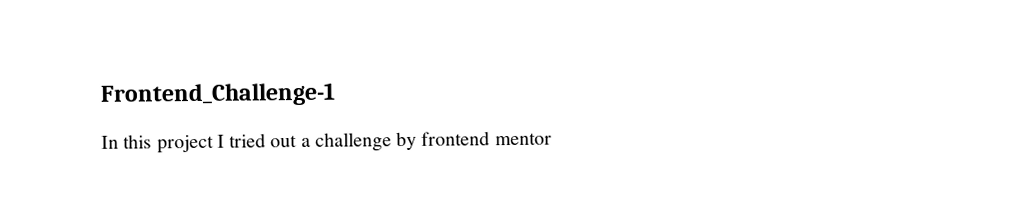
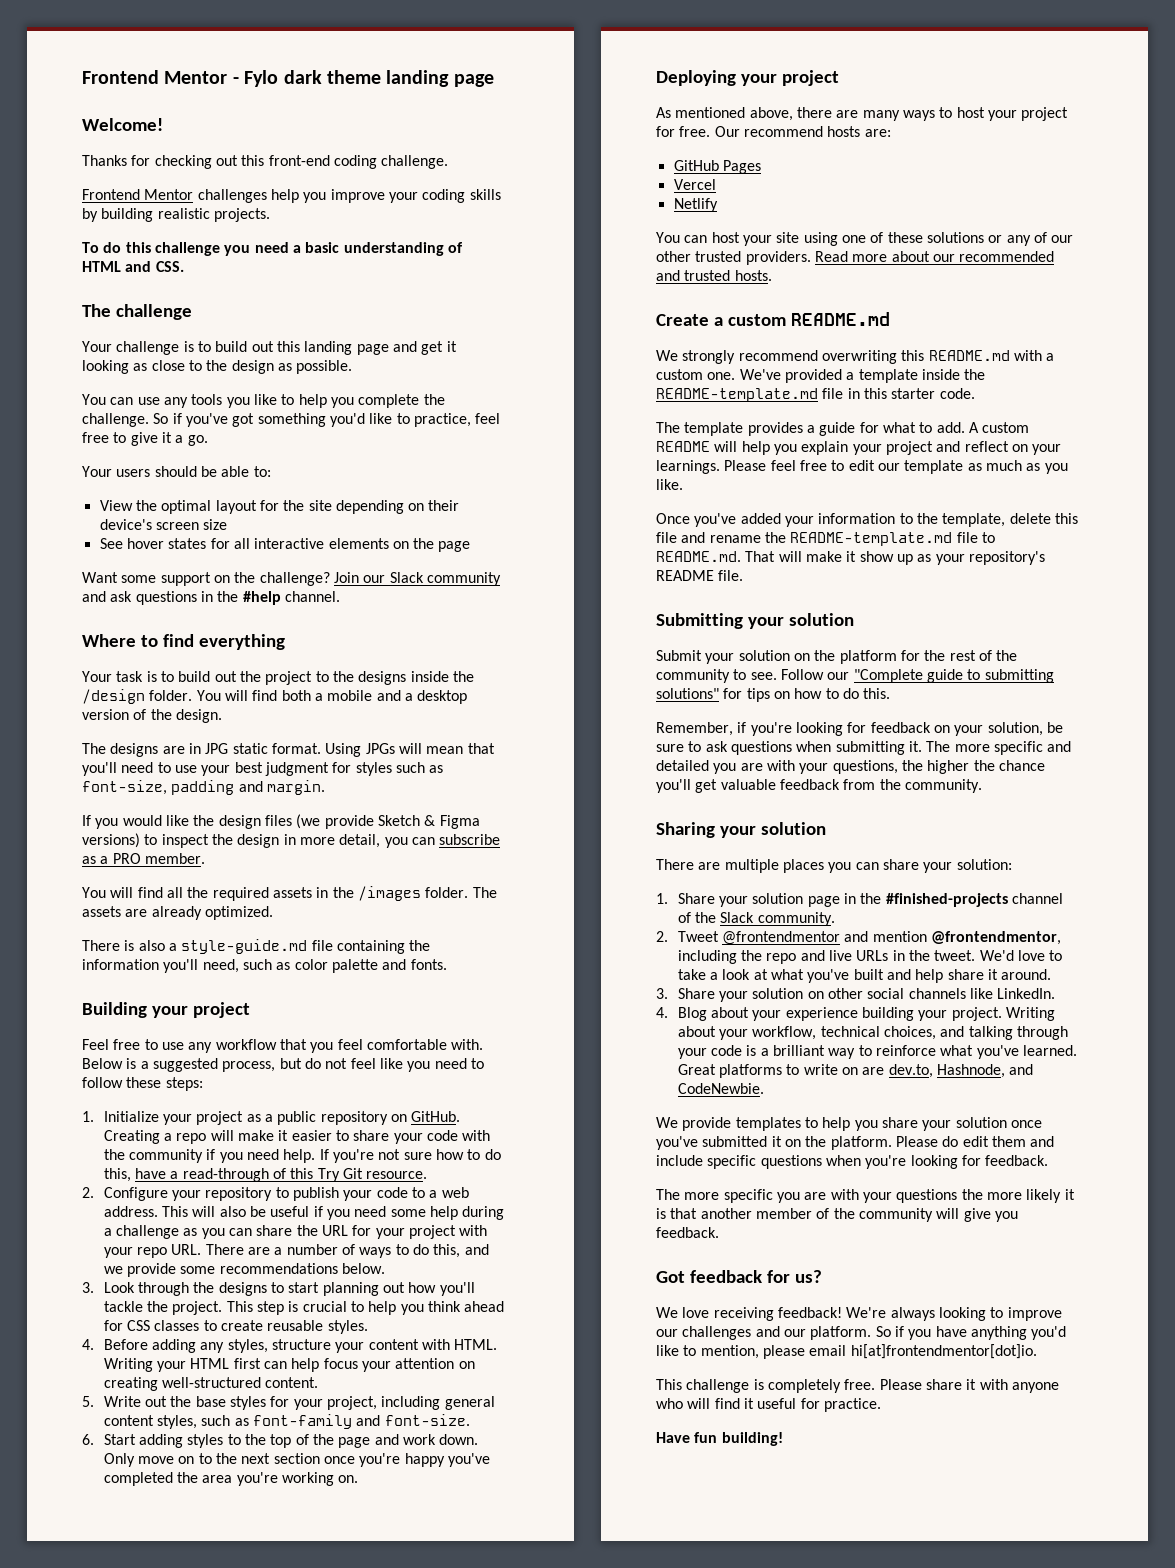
[100,82,336,107] [101,131,552,154] Frontend_Challenge-1 // In this project I tried out a challenge by frontend mentor -> [82,70,494,87] [82,118,163,131] [82,155,449,169] [82,189,501,203] [82,208,270,222] [82,242,463,256] [82,261,184,272] [82,304,192,320] [82,341,457,355] [82,360,353,374] [82,394,445,408] [82,413,501,427] [82,432,208,446] [82,466,271,477] [99,500,460,514] [99,519,228,530] [99,538,471,552] [82,572,501,586] [82,591,340,605] [82,634,285,650] [82,671,474,685] [82,689,468,704] [82,709,222,723] [82,743,495,757] [82,762,444,776] [82,780,325,795] [82,814,480,829] [82,833,501,848] [82,853,205,864] [82,886,497,901] [82,906,273,920] [82,939,431,954] [82,959,447,973] [82,1002,250,1018] [82,1039,484,1053] [82,1058,484,1072] [82,1077,203,1091] [82,1111,461,1125] [103,1130,491,1144] [103,1149,501,1163] [103,1168,428,1182] [82,1187,469,1201] [103,1206,505,1220] [103,1225,488,1239] [103,1244,489,1258] [103,1263,385,1277] [82,1282,475,1296] [103,1301,505,1315] [103,1320,368,1334] [82,1339,498,1353] [103,1358,475,1372] [103,1377,319,1391] [82,1396,495,1410] [103,1414,470,1429] [82,1434,479,1448] [103,1453,490,1467] [103,1472,359,1486] [656,70,839,86] [656,107,1069,121] [656,126,891,137] [673,160,761,174] [673,179,716,190] [673,198,718,212] [656,232,1074,246] [656,251,1055,265] [656,270,772,281] [656,312,890,326] [656,350,1055,364] [656,369,986,383] [656,388,975,402] [656,422,1030,436] [656,441,1062,455] [656,460,1068,474] [656,479,683,490] [656,513,1078,527] [656,532,995,546] [656,551,1045,565] [656,570,744,581] [656,613,854,629] [656,650,1018,664] [656,669,1054,683] [656,688,891,702] [656,722,1063,736] [656,741,1072,755] [656,760,1045,774] [656,779,982,793] [656,822,826,838] [656,859,1012,873] [656,893,1063,907] [677,912,835,926] [656,931,1061,945] [677,950,1063,964] [677,969,1052,983] [656,988,1056,1002] [656,1007,1055,1021] [677,1026,1068,1040] [677,1045,1077,1059] [677,1064,1034,1078] [677,1083,764,1094] [656,1117,1042,1131] [656,1136,1055,1150] [656,1155,1049,1169] [656,1189,1075,1203] [656,1208,1018,1222] [656,1227,719,1238] [656,1270,822,1283] [656,1307,1062,1321] [656,1326,1067,1340] [656,1344,1037,1359] [656,1379,1059,1393] [656,1398,881,1412] [656,1432,783,1446] Frontend Mentor - Fylo dark theme landing page // Welcome! // Thanks for checking out this front-end coding challenge. // Frontend Mentor challenges help you improve your coding skills by building realistic projects. // To do this challenge you need a basic understanding of HTML and CSS. // The challenge // Your challenge is to build out this landing page and get it looking as close to the design as possible. // You can use any tools you like to help you complete the challenge. So if you've got something you'd like to practice, feel free to give it a go. // Your users should be able to: // View the optimal layout for the site depending on their device's screen size // See hover states for all interactive elements on the page // Want some support on the challenge? Join our Slack community and ask questions in the #help channel. // Where to find everything // Your task is to build out the project to the designs inside the /design folder. You will find both a mobile and a desktop version of the design. // The designs are in JPG static format. Using JPGs will mean that you'll need to use your best judgment for styles such as font-size, padding and margin. // If you would like the design files (we provide Sketch & Figma versions) to inspect the design in more detail, you can subscribe as a PRO member. // You will find all the required assets in the /images folder. The assets are already optimized. // There is also a style-guide.md file containing the information you'll need, such as color palette and fonts. // Building your project // Feel free to use any workflow that you feel comfortable with. Below is a suggested process, but do not feel like you need to follow these steps: // 1. Initialize your project as a public repository on GitHub. Creating a repo will make it easier to share your code with the community if you need help. If you're not sure how to do this, have a read-through of this Try Git resource. // 2. Configure your repository to publish your code to a web address. This will also be useful if you need some help during a challenge as you can share the URL for your project with your repo URL. There are a number of ways to do this, and we provide some recommendations below. // 3. Look through the designs to start planning out how you'll tackle the project. This step is crucial to help you think ahead for CSS classes to create reusable styles. // 4. Before adding any styles, structure your content with HTML. Writing your HTML first can help focus your attention on creating well-structured content. // 5. Write out the base styles for your project, including general content styles, such as font-family and font-size. // 6. Start adding styles to the top of the page and work down. Only move on to the next section once you're happy you've completed the area you're working on. // Deploying your project // As mentioned above, there are many ways to host your project for free. Our recommend hosts are: // GitHub Pages // Vercel // Netlify // You can host your site using one of these solutions or any of our other trusted providers. Read more about our recommended and trusted hosts. // Create a custom README.md // We strongly recommend overwriting this README.md with a custom one. We've provided a template inside the README-template.md file in this starter code. // The template provides a guide for what to add. A custom README will help you explain your project and reflect on your learnings. Please feel free to edit our template as much as you like. // Once you've added your information to the template, delete this file and rename the README-template.md file to README.md. That will make it show up as your repository's README file. // Submitting your solution // Submit your solution on the platform for the rest of the community to see. Follow our "Complete guide to submitting solutions" for tips on how to do this. // Remember, if you're looking for feedback on your solution, be sure to ask questions when submitting it. The more specific and detailed you are with your questions, the higher the chance you'll get valuable feedback from the community. // Sharing your solution // There are multiple places you can share your solution: // 1. Share your solution page in the #finished-projects channel of the Slack community. // 2. Tweet @frontendmentor and mention @frontendmentor, including the repo and live URLs in the tweet. We'd love to take a look at what you've built and help share it around. // 3. Share your solution on other social channels like LinkedIn. // 4. Blog about your experience building your project. Writing about your workflow, technical choices, and talking through your code is a brilliant way to reinforce what you've learned. Great platforms to write on are dev.to, Hashnode, and CodeNewbie. // We provide templates to help you share your solution once you've submitted it on the platform. Please do edit them and include specific questions when you're looking for feedback. // The more specific you are with your questions the more likely it is that another member of the community will give you feedback. // Got feedback for us? // We love receiving feedback! We're always looking to improve our challenges and our platform. So if you have anything you'd like to mention, please email hi[at]frontendmentor[dot]io. // This challenge is completely free. Please share it with anyone who will find it useful for practice. // Have fun building!

